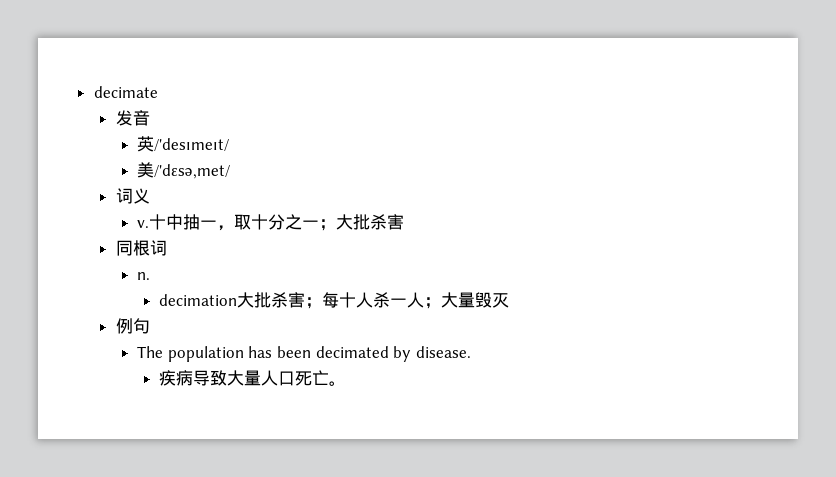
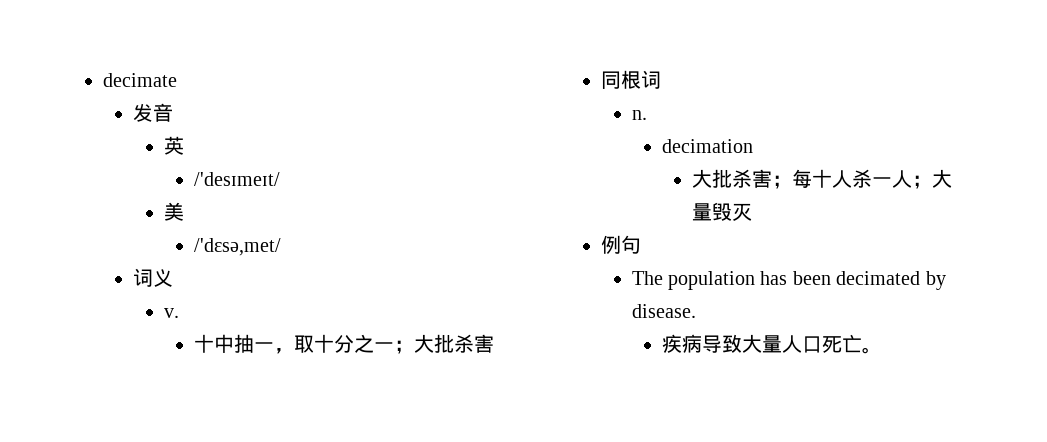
(155, 144) none -> (184, 145) //
(155, 170) none -> (184, 211) //
(150, 224) none -> (179, 313) //
(238, 300) none -> (753, 146) //

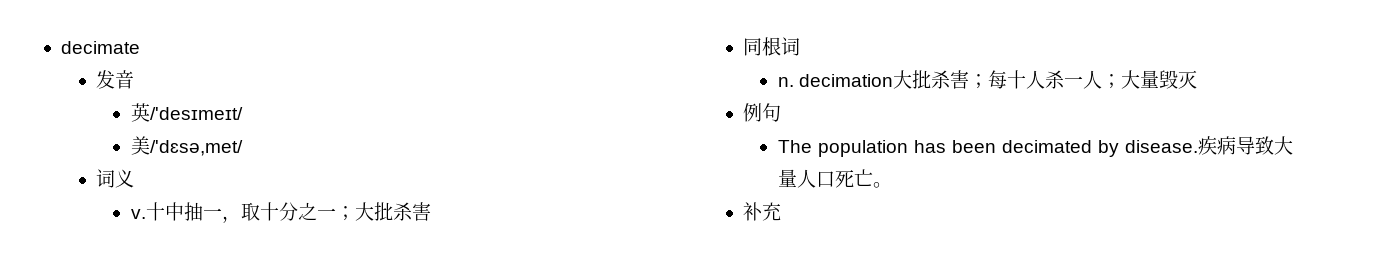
(184, 145) // -> (150, 112) none
(184, 211) // -> (150, 145) none
(179, 313) // -> (146, 214) none
(647, 115) // -> (794, 82) none
(753, 146) // -> (893, 80) none
(696, 311) // -> (1198, 146) none
(882, 350) none -> [742,202,781,221] // 补充

